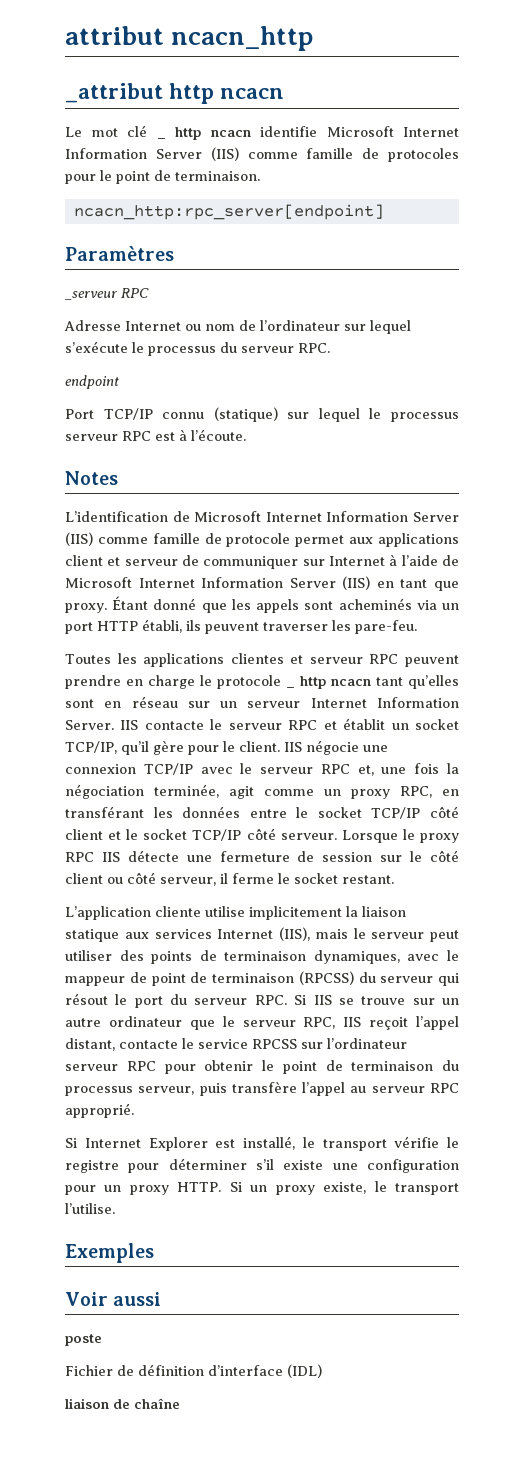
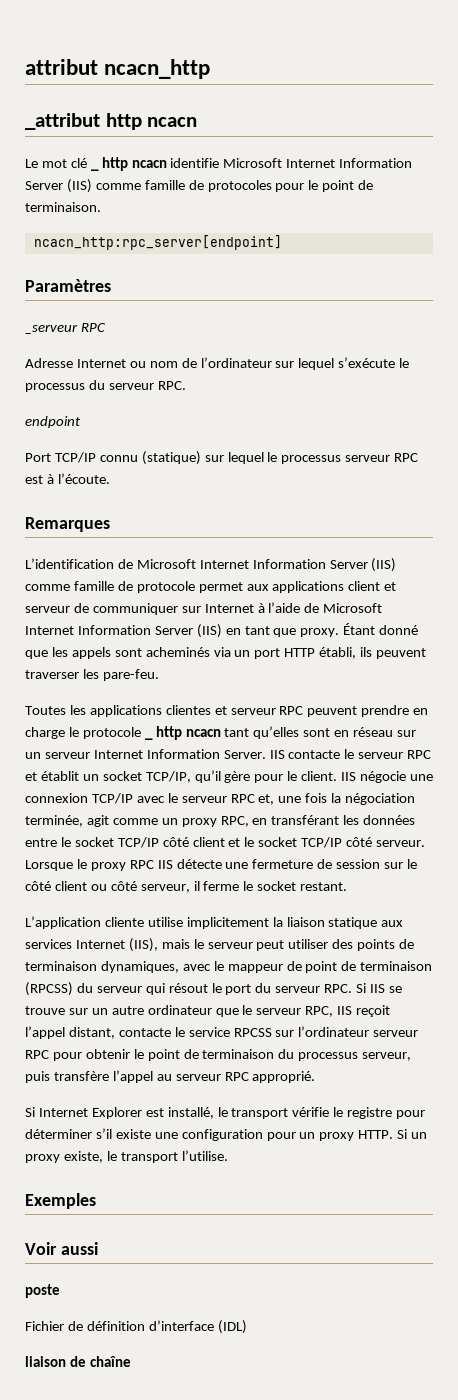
[65,471,118,485] Notes -> [25,517,110,532] Remarques

